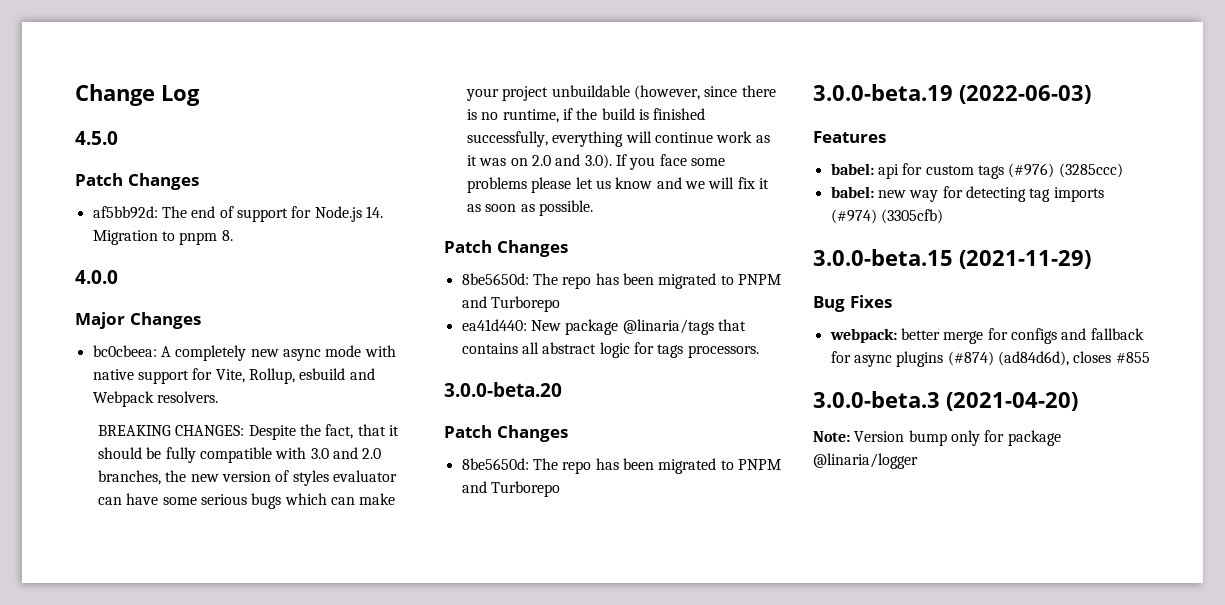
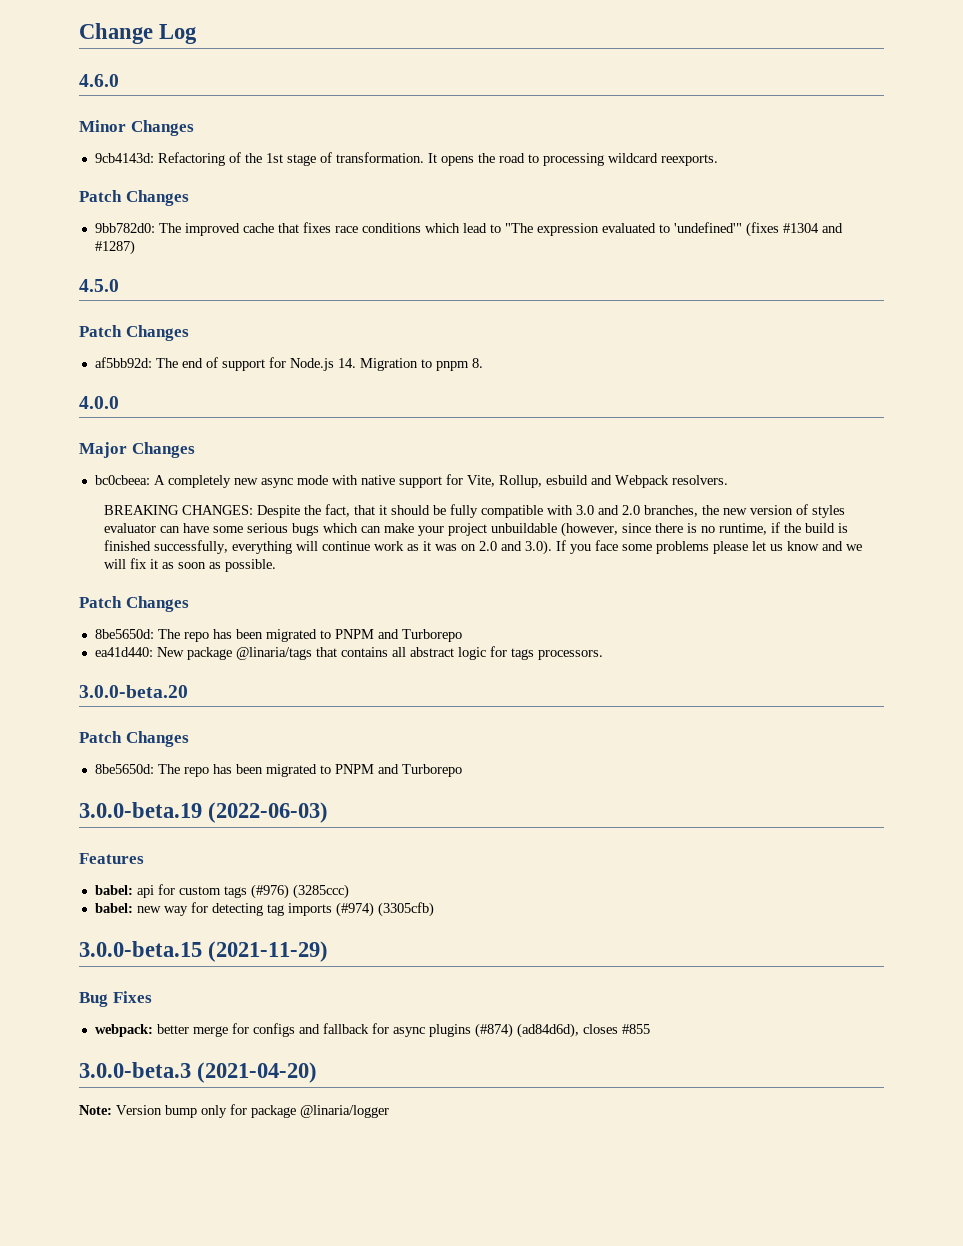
(200, 95) none -> [79,74,119,87] [79,120,194,136] [94,152,718,166] [79,190,189,206] [94,222,843,237] [94,240,135,255] // 4.6.0 // Minor Changes // 9cb4143d: Refactoring of the 1st stage of transformation. It opens the road to processing wildcard reexports. // Patch Changes // 9bb782d0: The improved cache that fixes race conditions which lead to "The expression evaluated to 'undefined'" (fixes #1304 and #1287)

